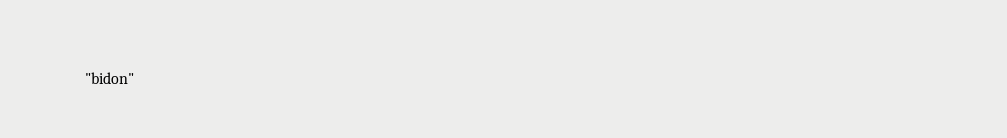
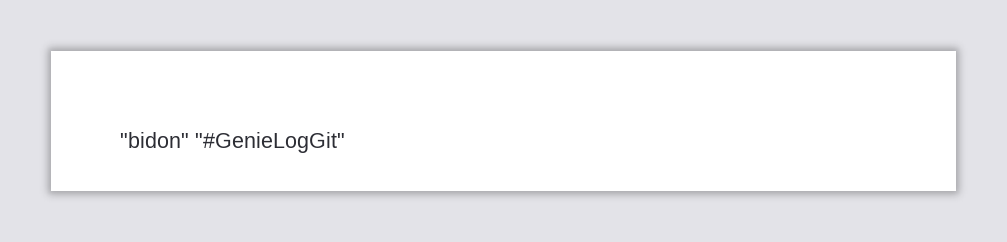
(134, 78) none -> [195,132,345,153] "#GenieLogGit"

